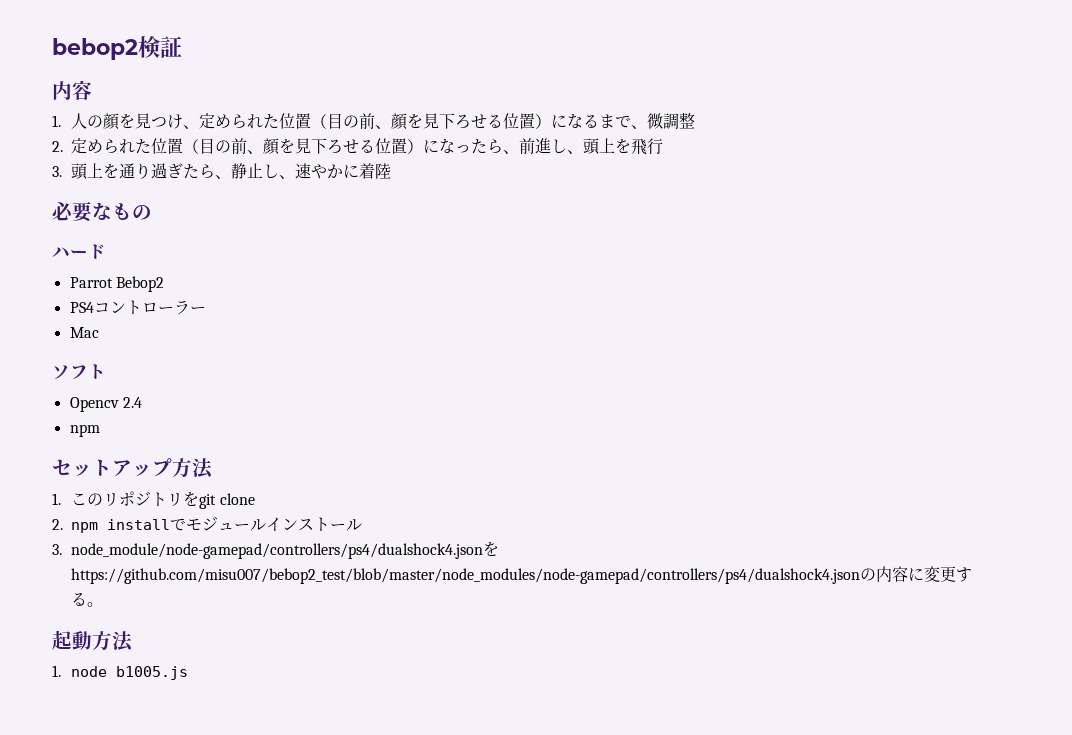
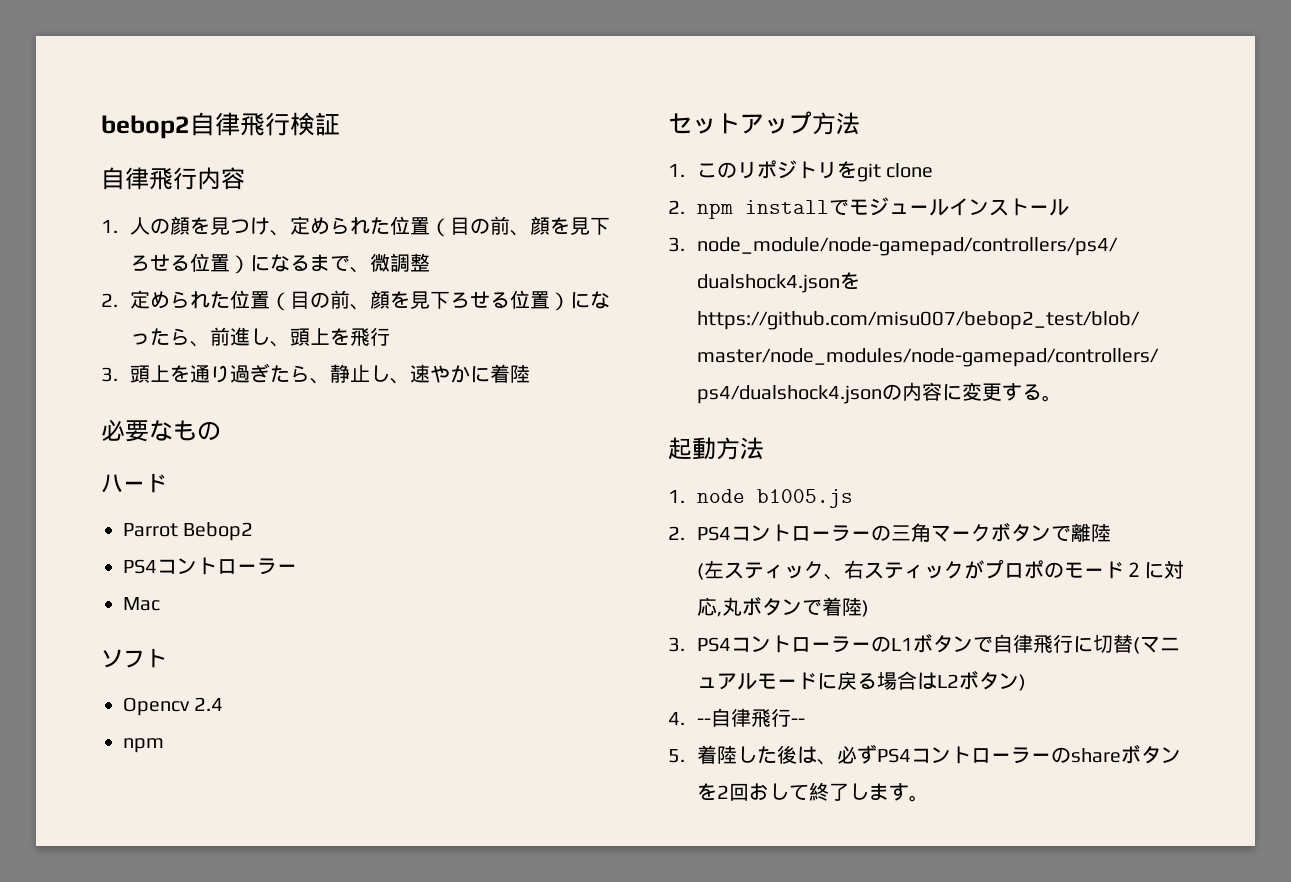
(138, 49) none -> [190,112,290,136] 自律飛行
(182, 47) none -> [101,167,197,190] 自律飛行
(189, 673) none -> [668,522,1111,542] [696,559,1184,580] [696,596,869,617] [668,633,1180,654] [696,670,1026,691] [668,708,805,727] [668,744,1181,765] [696,782,929,802] // 2. PS4コントローラーの三角マークボタンで離陸 // (左スティック、右スティックがプロポのモード２に対応,丸ボタンで着陸) // 3. PS4コントローラーのL1ボタンで自律飛行に切替(マニュアルモードに戻る場合はL2ボタン) // 4. --自律飛行-- // 5.着陸した後は、必ずPS4コントローラーのshareボタンを2回おして終了します。

